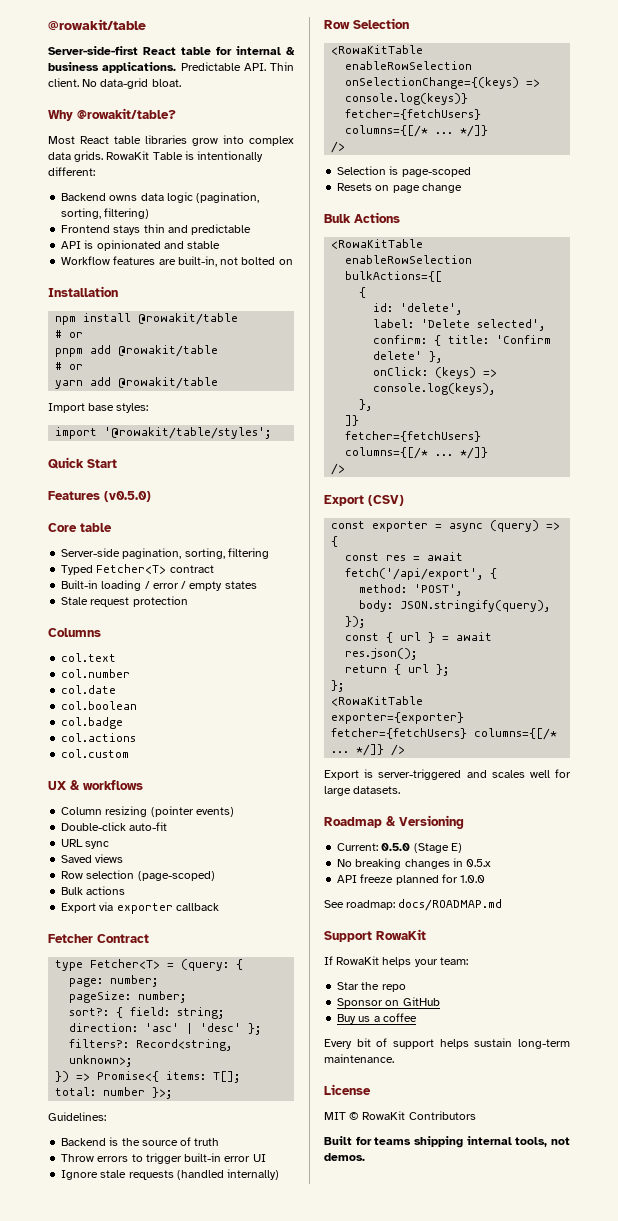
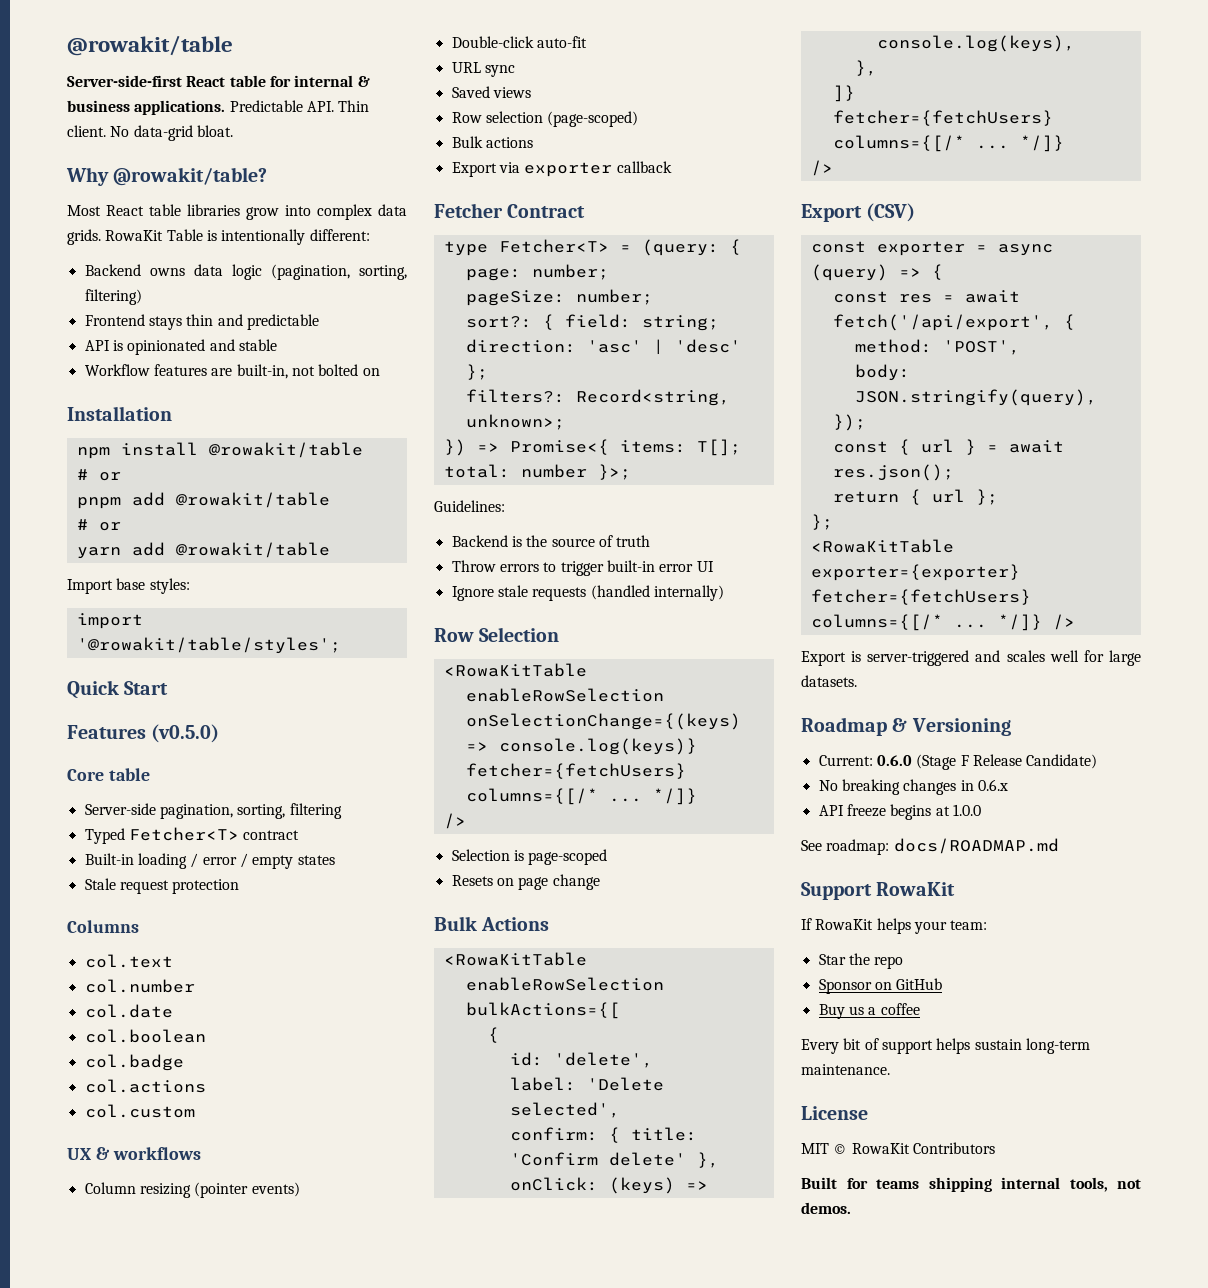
[381,843,462,853] 0.5.0 (Stage E) -> [876,754,1098,770] 0.6.0 (Stage F Release Candidate)
[466,859,492,867] 0.5.x -> [977,779,1008,791] 0.6.x
[395,874,458,885] planned for -> [890,804,950,820] begins at

